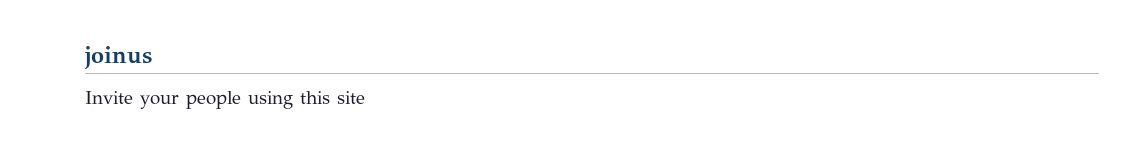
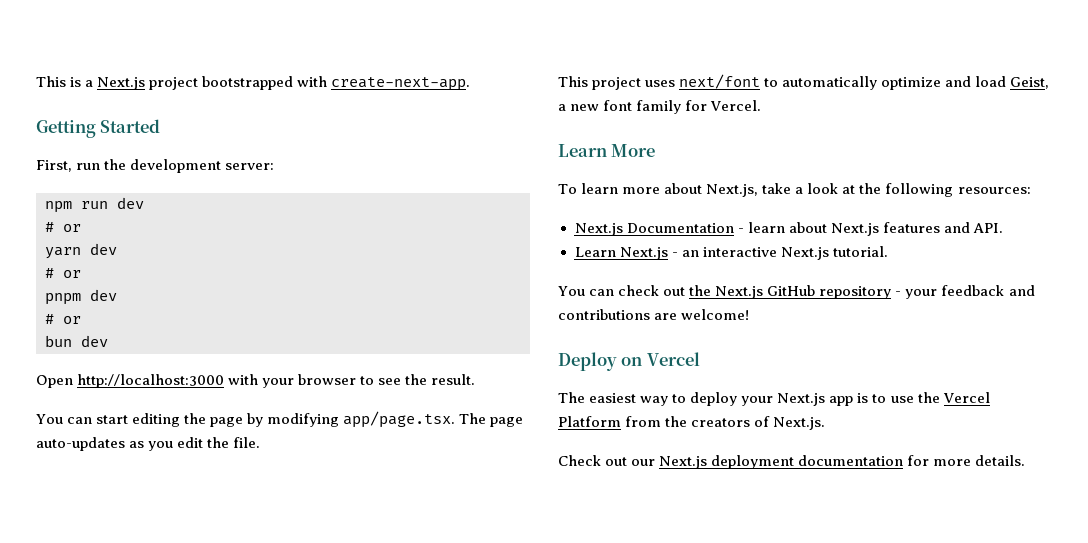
[84,46,152,69] [85,91,365,109] joinus // Invite your people using this site -> [36,76,471,91] [36,119,161,138] [36,159,275,173] [45,197,144,213] [45,222,81,232] [45,243,117,259] [45,268,81,278] [45,289,117,305] [45,314,81,324] [45,335,108,347] [36,374,476,388] [36,411,524,428] [36,437,261,451] [558,74,1050,90] [558,100,762,114] [558,144,656,157] [558,183,1031,197] [574,222,1003,236] [574,246,888,260] [558,285,1035,299] [558,309,750,320] [558,352,700,371] [558,392,990,406] [558,416,826,430] [558,455,1026,469] This is a Next.js project bootstrapped with create-next-app. // Getting Started // First, run the development server: // npm run dev // # or // yarn dev // # or // pnpm dev // # or // bun dev // Open http://localhost:3000 with your browser to see the result. // You can start editing the page by modifying app/page.tsx. The page auto-updates as you edit the file. // This project uses next/font to automatically optimize and load Geist, a new font family for Vercel. // Learn More // To learn more about Next.js, take a look at the following resources: // Next.js Documentation - learn about Next.js features and API. // Learn Next.js - an interactive Next.js tutorial. // You can check out the Next.js GitHub repository - your feedback and contributions are welcome! // Deploy on Vercel // The easiest way to deploy your Next.js app is to use the Vercel Platform from the creators of Next.js. // Check out our Next.js deployment documentation for more details.

